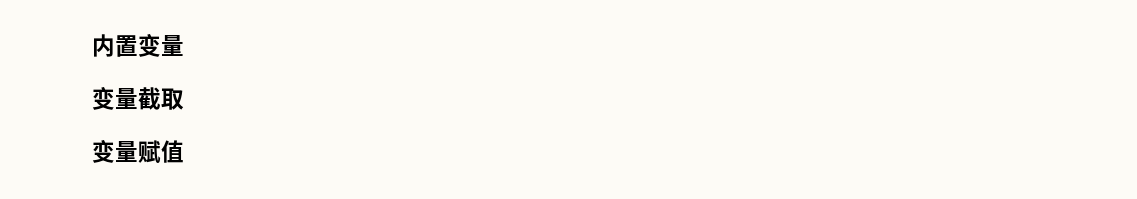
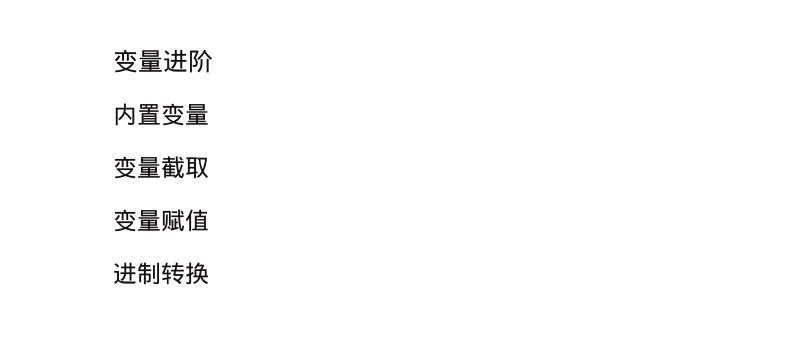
(92, 45) none -> [113,49,213,73] 变量进阶 //
(184, 151) none -> [113,262,209,285] // 进制转换

